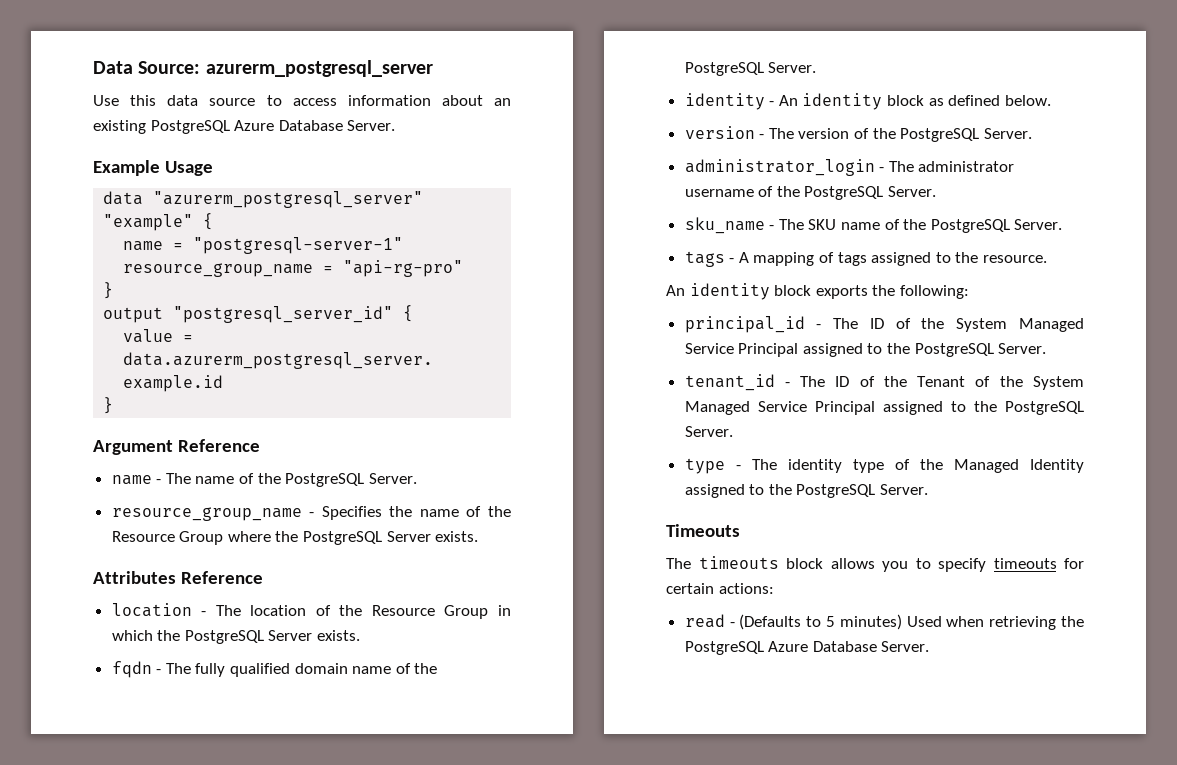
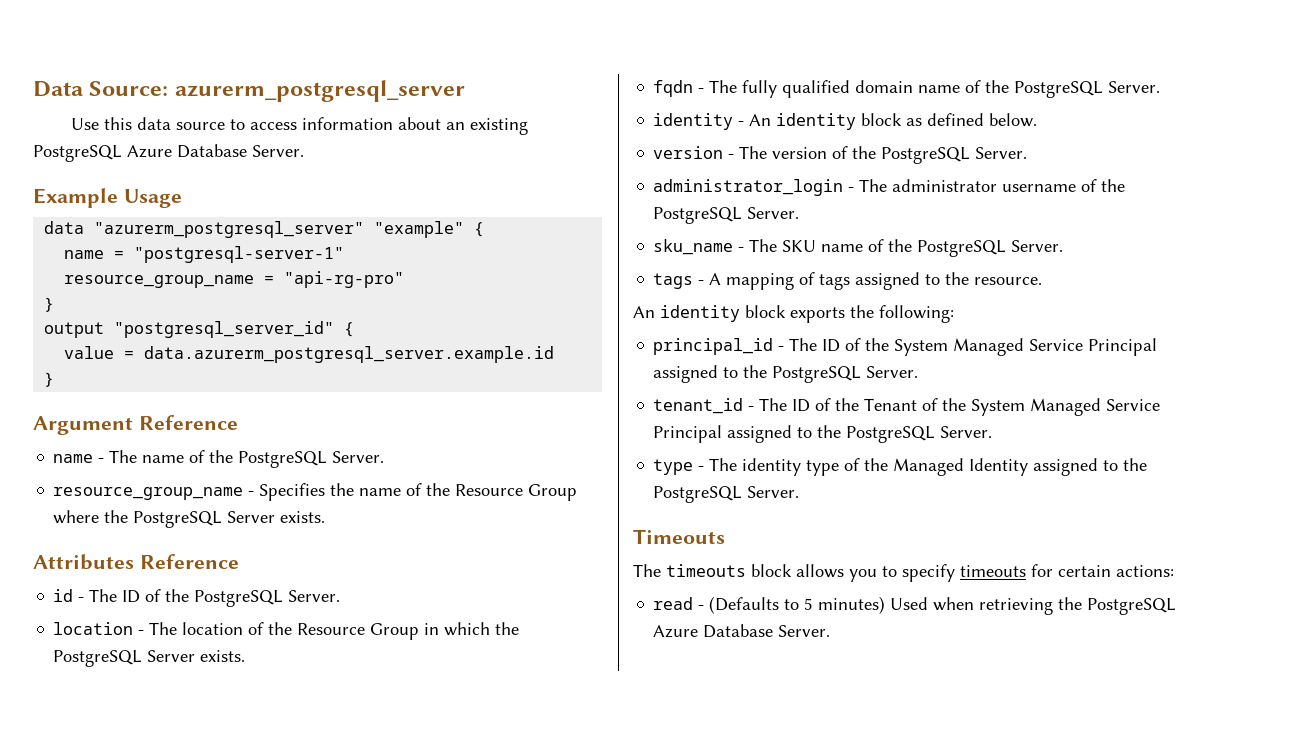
(263, 577) none -> [53,589,341,607] // id - The ID of the PostgreSQL Server.

